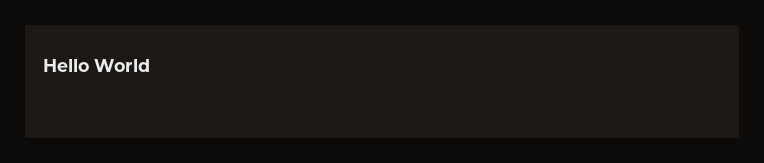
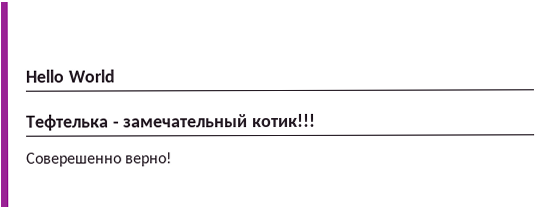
(150, 65) none -> [26,113,317,131] [26,152,173,167] // Тефтелька - замечательный котик!!! // Соверешенно верно!

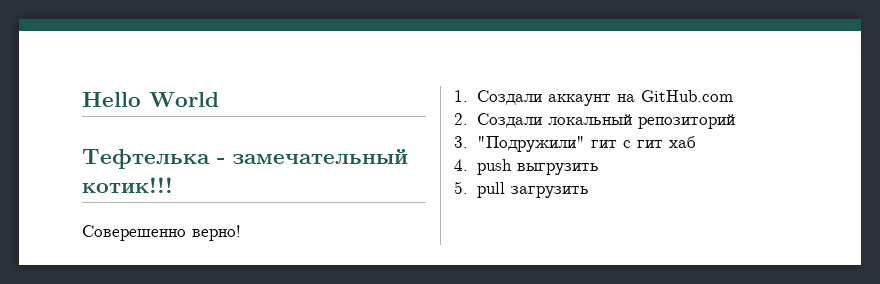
(173, 159) none -> [454,90,733,106] [454,113,735,129] [454,136,696,152] [454,159,599,175] [454,181,589,198] // 1. Создали аккаунт на GitHub.com // 2. Создали локальный репозиторий // 3. "Подружили" гит с гит хаб // 4. push выгрузить // 5. pull загрузить

